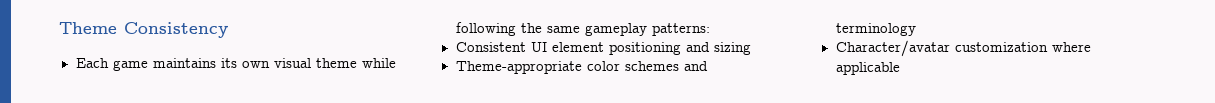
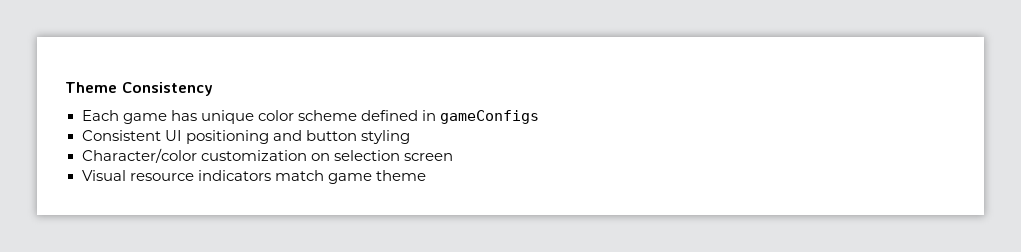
[152,58,396,68] [455,22,710,36] maintains its own visual theme while following the same gameplay patterns: -> [170,110,539,124] has unique color scheme defined in gameConfigs
[551,42,604,52] element -> (182, 135) none
[713,42,751,55] [455,61,708,74] [835,23,916,36] [835,40,1091,57] [835,62,900,75] sizing // Theme-appropriate color schemes and terminology // Character/avatar customization where applicable -> [305,130,410,144] [81,148,453,163] [81,170,426,184] button styling // Character/color customization on selection screen // Visual resource indicators match game theme

